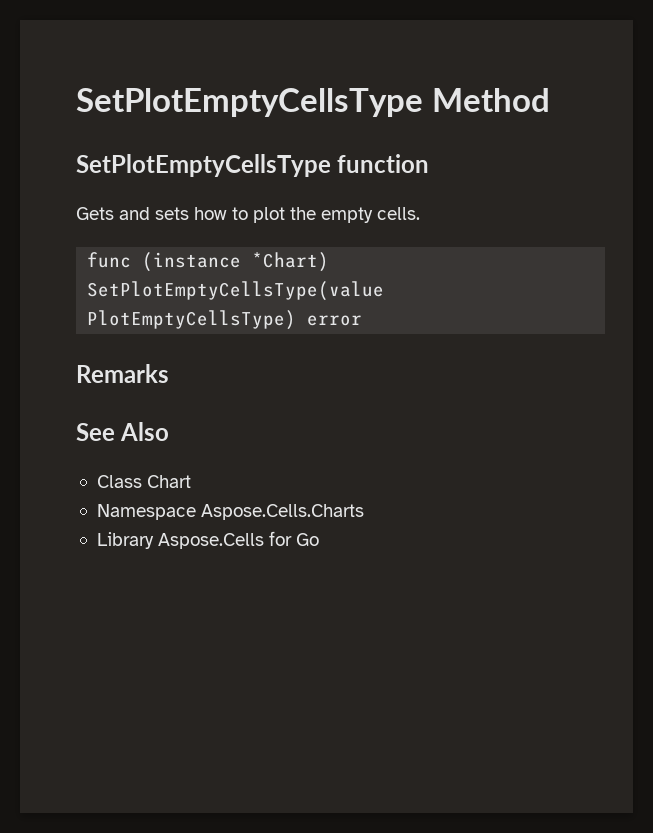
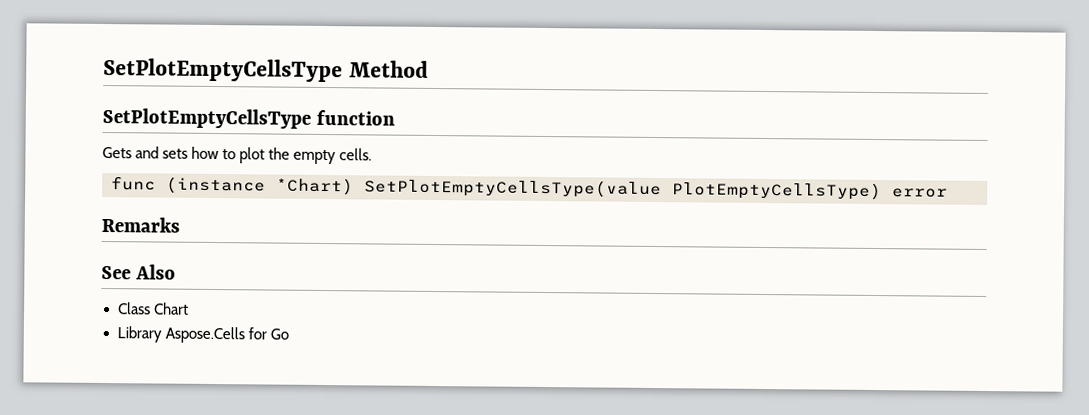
[96,504,365,520] // Namespace Aspose.Cells.Charts -> (189, 308) none

